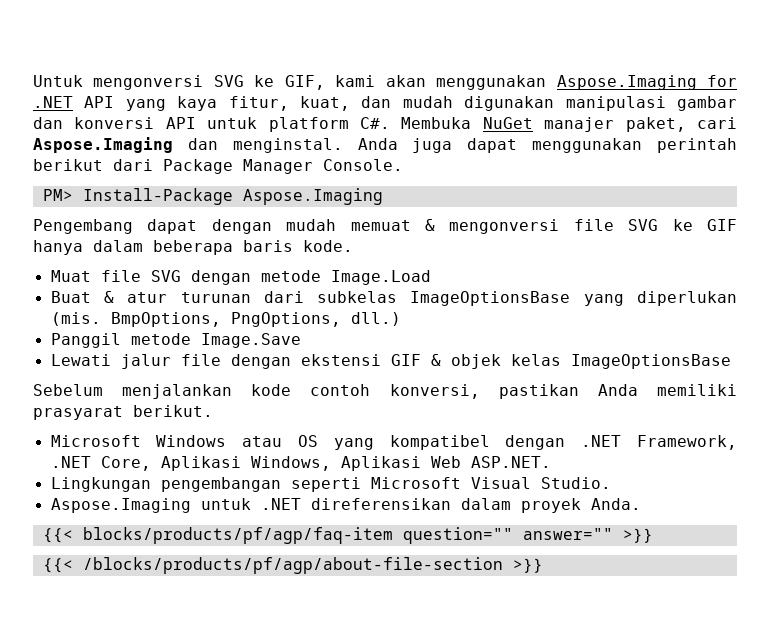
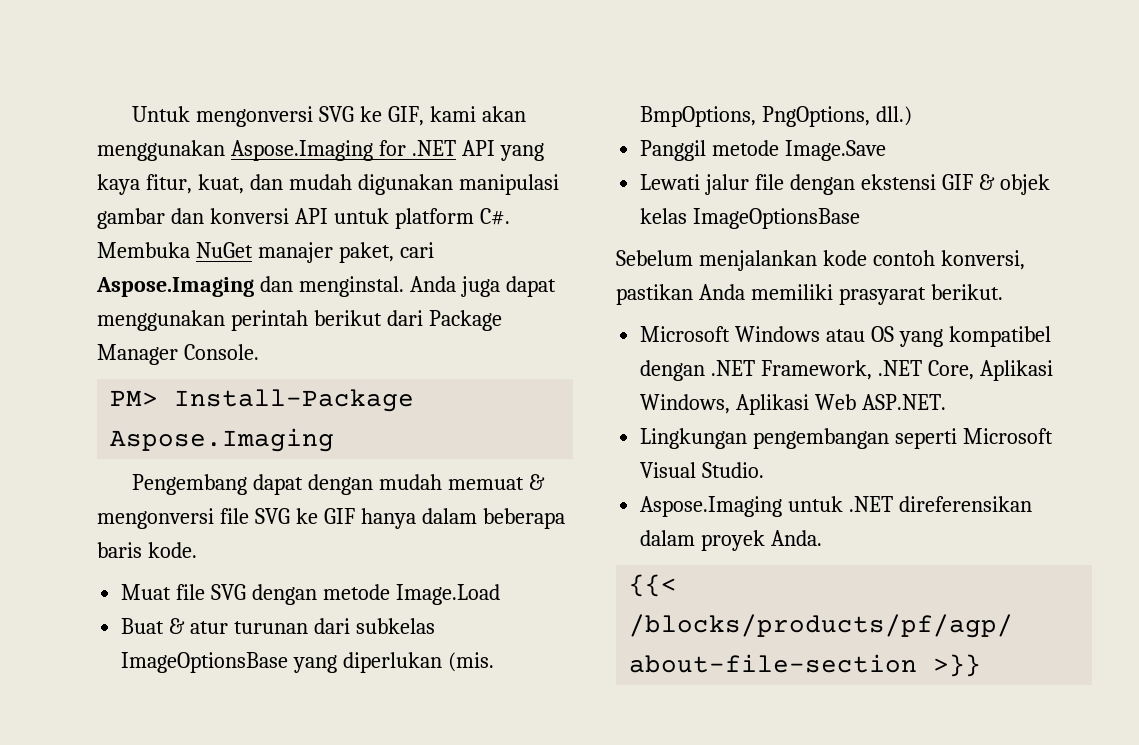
[42,527,653,544] // {{< blocks/products/pf/agp/faq-item question="" answer="" >}} -> (823, 538) none

